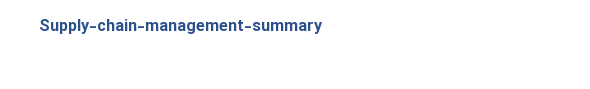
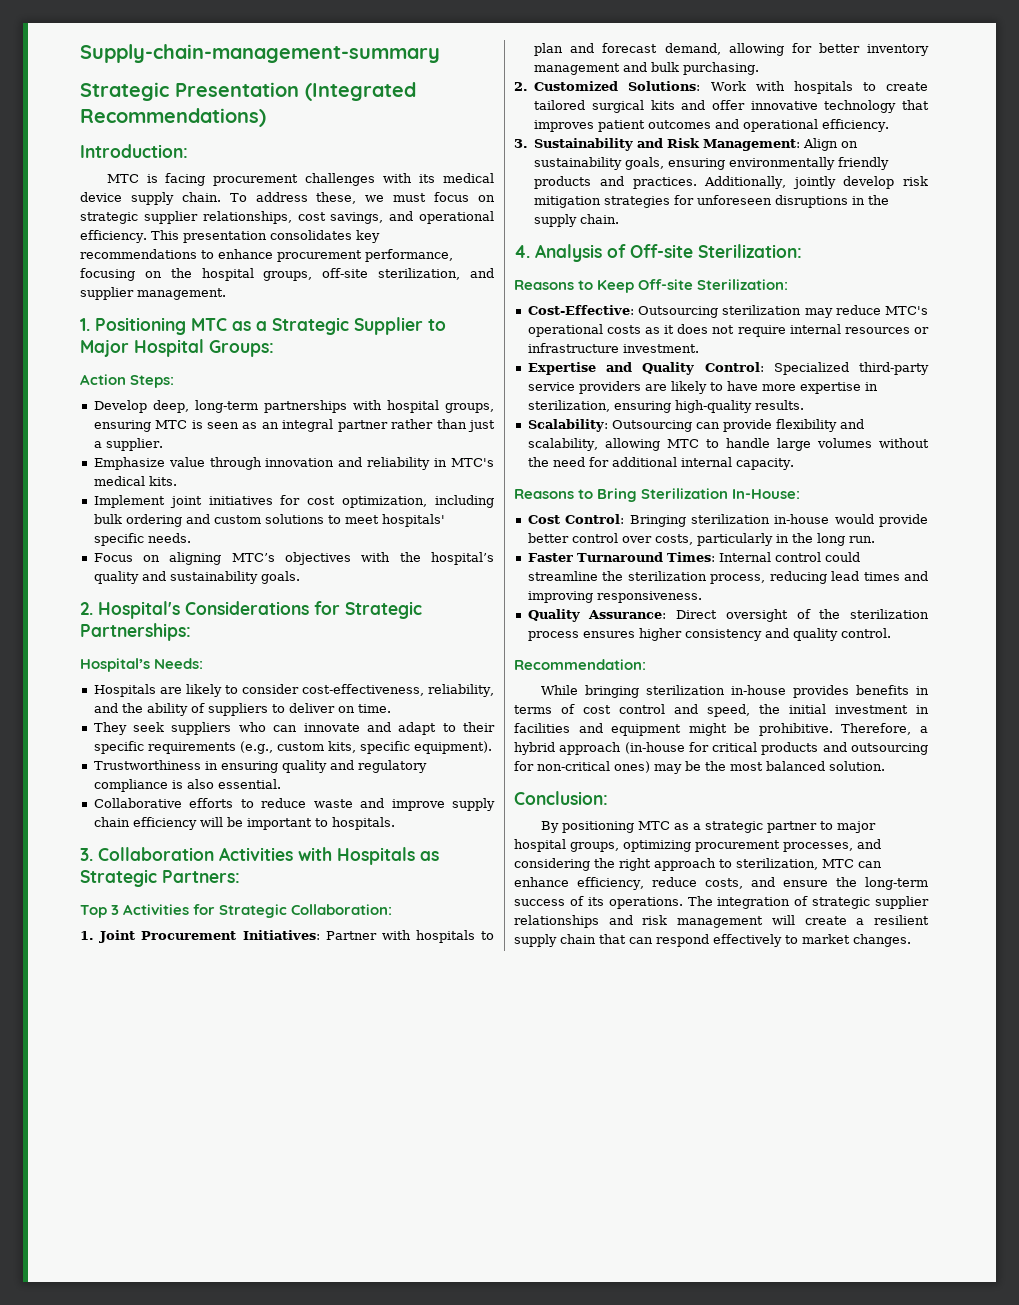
(323, 26) none -> [80,82,416,101] [80,108,266,127] [80,144,188,158] [106,173,494,186] [80,192,496,205] [80,211,494,224] [80,230,380,243] [80,249,453,262] [80,268,494,281] [80,287,226,300] [80,317,446,335] [80,339,274,357] [80,374,175,388] [93,400,495,413] [93,419,496,432] [93,438,163,451] [93,457,495,470] [93,476,177,486] [93,495,494,508] [93,514,445,527] [93,533,191,546] [93,552,494,565] [93,571,300,584] [80,601,422,619] [80,623,191,641] [80,658,204,672] [93,684,495,697] [93,703,391,716] [93,722,495,735] [93,741,492,754] [93,760,427,773] [93,779,281,792] [93,798,496,811] [93,817,395,830] [80,847,439,865] [80,869,240,887] [80,904,393,918] [80,930,494,943] [534,43,929,56] [534,62,760,75] [514,81,928,94] [534,100,929,113] [534,119,890,132] [514,138,859,151] [534,157,890,170] [534,176,928,189] [534,195,890,208] [534,214,620,227] [514,244,802,262] [514,279,789,293] [527,305,928,318] [527,324,929,337] [527,343,699,353] [527,362,929,375] [527,381,878,394] [527,400,804,413] [527,419,864,432] [527,438,929,451] [527,457,794,470] [514,488,801,502] [527,514,928,527] [527,533,875,546] [527,552,860,562] [527,571,928,584] [527,591,702,603] [527,609,929,622] [527,628,891,641] [514,659,646,670] [540,685,929,698] [514,704,929,717] [514,723,928,736] [514,742,928,755] [514,761,885,774] [514,791,608,805] [540,821,876,833] [514,839,881,852] [514,858,882,871] [514,877,928,890] [514,896,929,909] [514,915,929,928] [514,934,911,947] // Strategic Presentation (Integrated Recommendations) // Introduction: // MTC is facing procurement challenges with its medical device supply chain. To address these, we must focus on strategic supplier relationships, cost savings, and operational efficiency. This presentation consolidates key recommendations to enhance procurement performance, focusing on the hospital groups, off-site sterilization, and supplier management. // 1. Positioning MTC as a Strategic Supplier to Major Hospital Groups: // Action Steps: // Develop deep, long-term partnerships with hospital groups, ensuring MTC is seen as an integral partner rather than just a supplier. // Emphasize value through innovation and reliability in MTC's medical kits. // Implement joint initiatives for cost optimization, including bulk ordering and custom solutions to meet hospitals' specific needs. // Focus on aligning MTC’s objectives with the hospital’s quality and sustainability goals. // 2. Hospital's Considerations for Strategic Partnerships: // Hospital’s Needs: // Hospitals are likely to consider cost-effectiveness, reliability, and the ability of suppliers to deliver on time. // They seek suppliers who can innovate and adapt to their specific requirements (e.g., custom kits, specific equipment). // Trustworthiness in ensuring quality and regulatory compliance is also essential. // Collaborative efforts to reduce waste and improve supply chain efficiency will be important to hospitals. // 3. Collaboration Activities with Hospitals as Strategic Partners: // Top 3 Activities for Strategic Collaboration: // 1. Joint Procurement Initiatives: Partner with hospitals to plan and forecast demand, allowing for better inventory management and bulk purchasing. // 2. Customized Solutions: Work with hospitals to create tailored surgical kits and offer innovative technology that improves patient outcomes and operational efficiency. // 3. Sustainability and Risk Management: Align on sustainability goals, ensuring environmentally friendly products and practices. Additionally, jointly develop risk mitigation strategies for unforeseen disruptions in the supply chain. // 4. Analysis of Off-site Sterilization: // Reasons to Keep Off-site Sterilization: // Cost-Effective: Outsourcing sterilization may reduce MTC's operational costs as it does not require internal resources or infrastructure investment. // Expertise and Quality Control: Specialized third-party service providers are likely to have more expertise in sterilization, ensuring high-quality results. // Scalability: Outsourcing can provide flexibility and scalability, allowing MTC to handle large volumes without the need for additional internal capacity. // Reasons to Bring Sterilization In-House: // Cost Control: Bringing sterilization in-house would provide better control over costs, particularly in the long run. // Faster Turnaround Times: Internal control could streamline the sterilization process, reducing lead times and improving responsiveness. // Quality Assurance: Direct oversight of the sterilization process ensures higher consistency and quality control. // Recommendation: // While bringing sterilization in-house provides benefits in terms of cost control and speed, the initial investment in facilities and equipment might be prohibitive. Therefore, a hybrid approach (in-house for critical products and outsourcing for non-critical ones) may be the most balanced solution. // Conclusion: // By positioning MTC as a strategic partner to major hospital groups, optimizing procurement processes, and considering the right approach to sterilization, MTC can enhance efficiency, reduce costs, and ensure the long-term success of its operations. The integration of strategic supplier relationships and risk management will create a resilient supply chain that can respond effectively to market changes.

